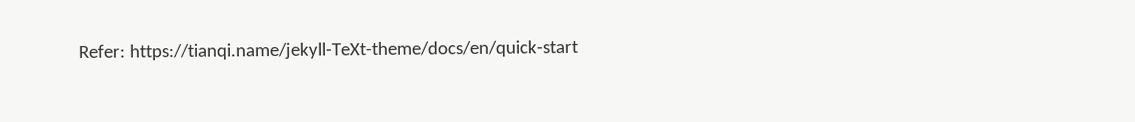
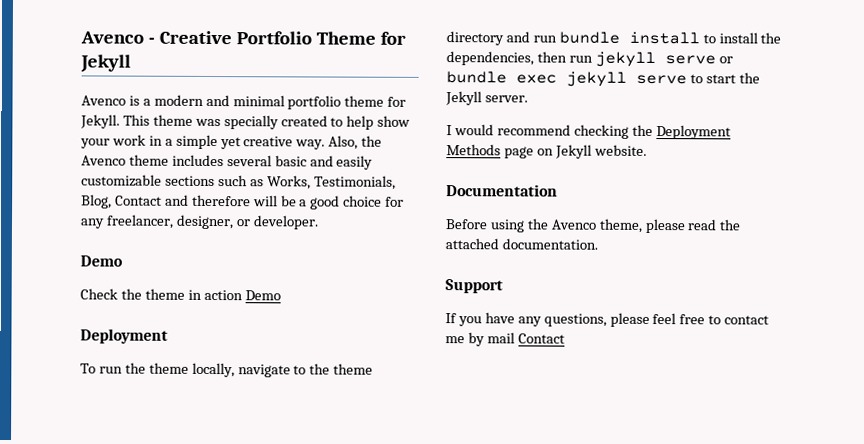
[78,39,579,61] Refer: https://tianqi.name/jekyll-TeXt-theme/docs/en/quick-start -> [80,30,406,45] [80,54,131,73] [81,94,407,110] [80,114,411,130] [80,134,383,150] [81,154,374,170] [81,174,396,190] [81,194,405,210] [80,214,319,230] [80,255,123,267] [80,288,281,301] [80,328,168,344] [80,362,374,378] [446,31,782,46] [446,51,733,68] [446,71,760,87] [445,91,528,106] [446,124,731,140] [446,144,647,159] [446,184,558,197] [445,218,742,234] [445,238,598,250] [445,279,503,294] [445,312,770,327] [445,332,565,347] Avenco - Creative Portfolio Theme for Jekyll // Avenco is a modern and minimal portfolio theme for Jekyll. This theme was specially created to help show your work in a simple yet creative way. Also, the Avenco theme includes several basic and easily customizable sections such as Works, Testimonials, Blog, Contact and therefore will be a good choice for any freelancer, designer, or developer. // Demo // Check the theme in action Demo // Deployment // To run the theme locally, navigate to the theme directory and run bundle install to install the dependencies, then run jekyll serve or bundle exec jekyll serve to start the Jekyll server. // I would recommend checking the Deployment Methods page on Jekyll website. // Documentation // Before using the Avenco theme, please read the attached documentation. // Support // If you have any questions, please feel free to contact me by mail Contact

